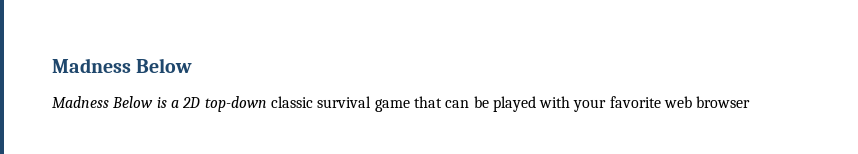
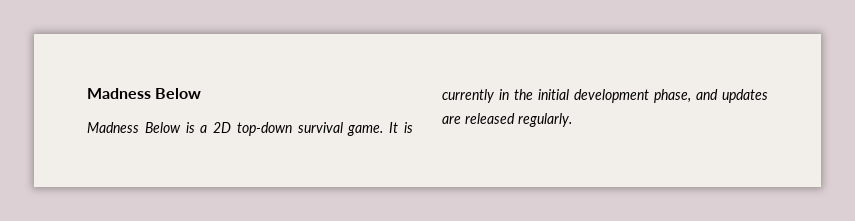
[270,96,751,112] classic survival game that can be played with your favorite web browser -> [297,122,413,136] [442,89,768,103] [442,113,572,127] survival game. It is currently in the initial development phase, and updates are released regularly.

